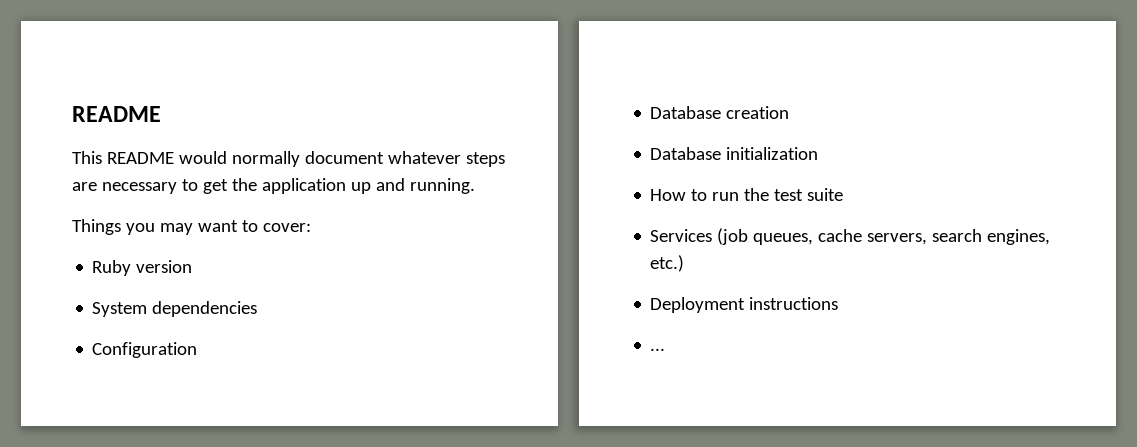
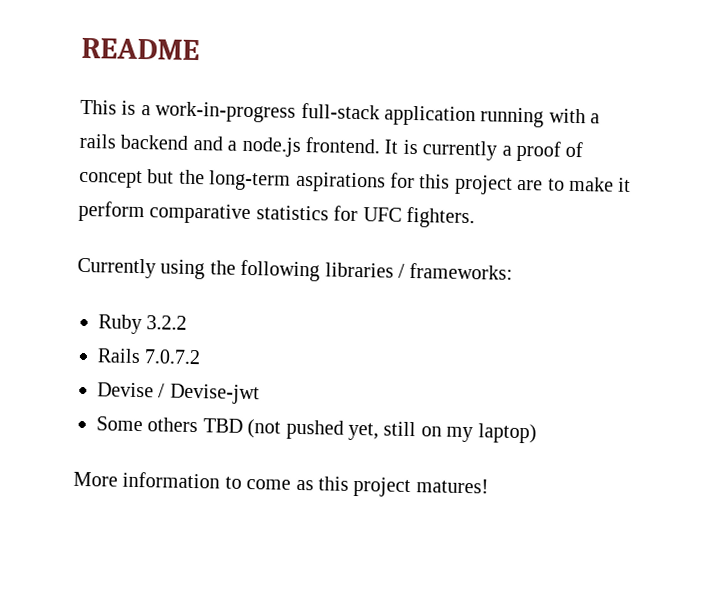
[106,151,505,167] [72,178,475,194] [72,219,311,235] [92,260,193,276] [92,301,258,317] [92,342,198,358] [650,106,790,119] [650,147,819,160] [650,188,844,201] [650,228,1051,245] [650,255,685,272] [650,297,839,313] [650,348,666,351] README would normally document whatever steps are necessary to get the application up and running. // Things you may want to cover: // Ruby version // System dependencies // Configuration // Database creation // Database initialization // How to run the test suite // Services (job queues, cache servers, search engines, etc.) // Deployment instructions // ... -> [121,100,601,128] [79,133,584,162] [79,169,632,195] [78,200,475,229] [77,257,514,282] [98,314,188,335] [97,348,202,365] [97,382,260,405] [96,416,537,444] [73,471,489,498] is a work-in-progress full-stack application running with a rails backend and a node.js frontend. It is currently a proof of concept but the long-term aspirations for this project are to make it perform comparative statistics for UFC fighters. // Currently using the following libraries / frameworks: // Ruby 3.2.2 // Rails 7.0.7.2 // Devise / Devise-jwt // Some others TBD (not pushed yet, still on my laptop) // More information to come as this project matures!

